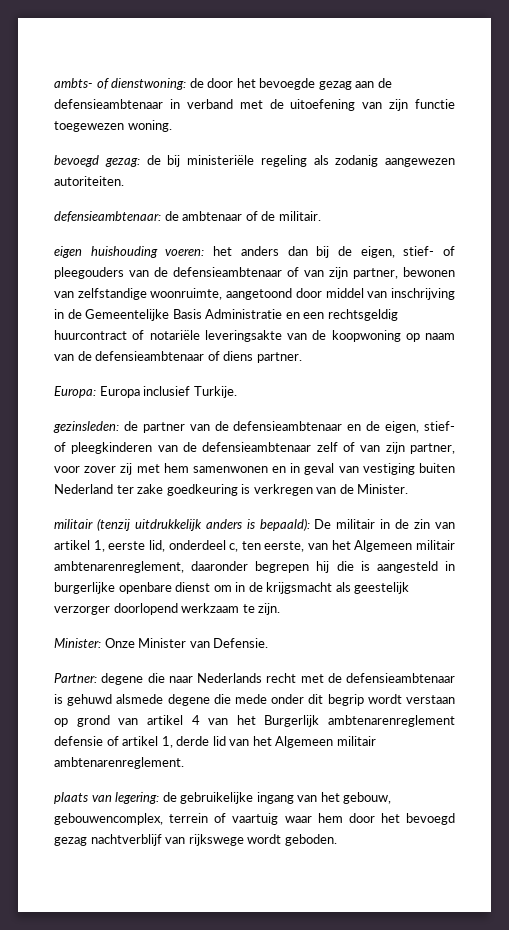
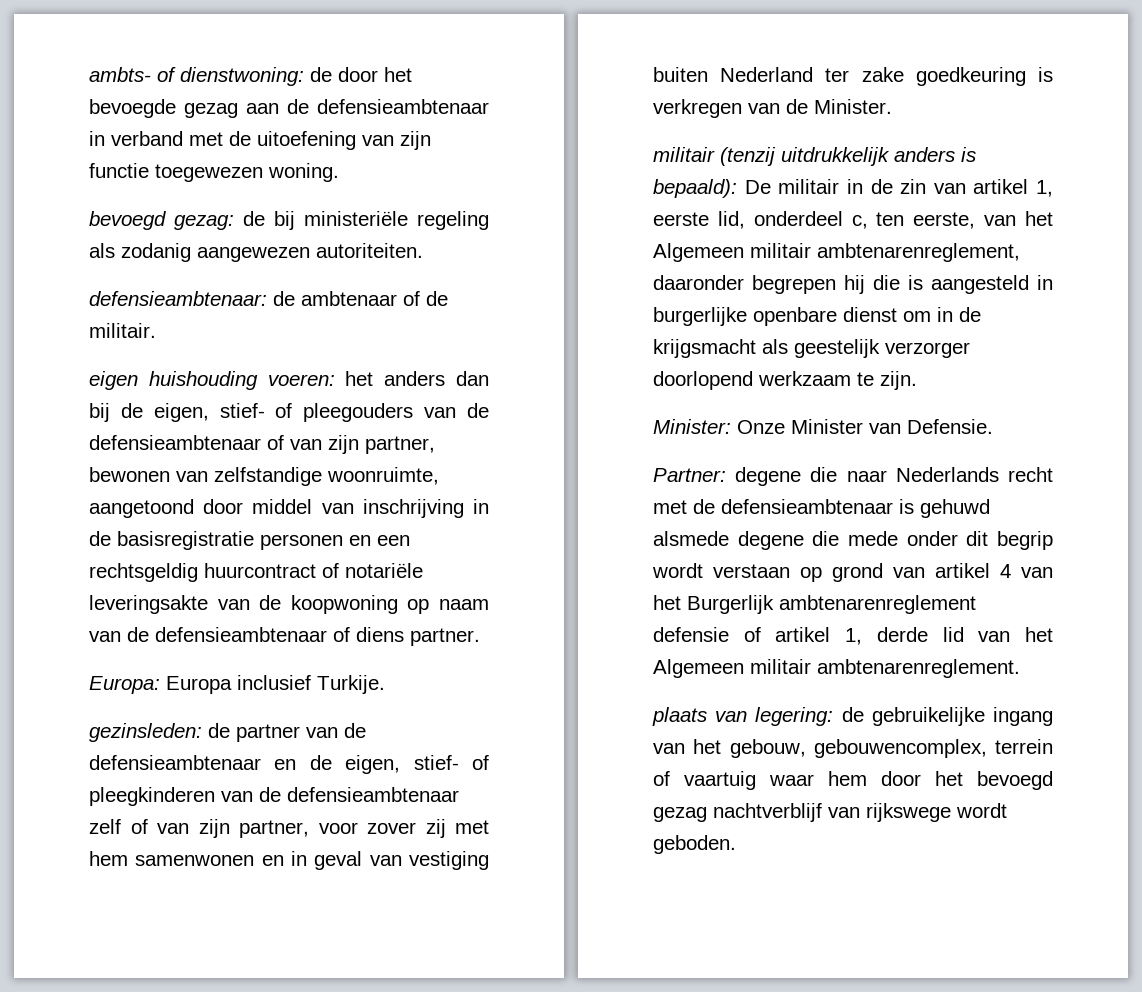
[85,309,283,321] Gemeentelijke Basis Administratie -> [117,531,343,550] basisregistratie personen

